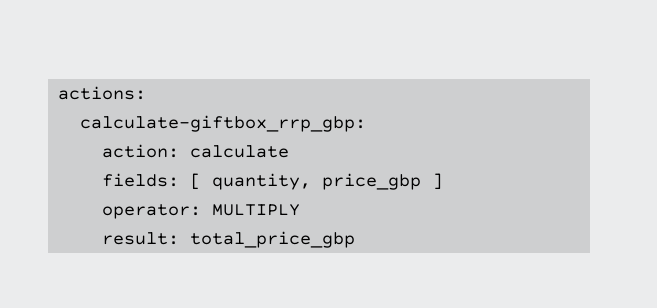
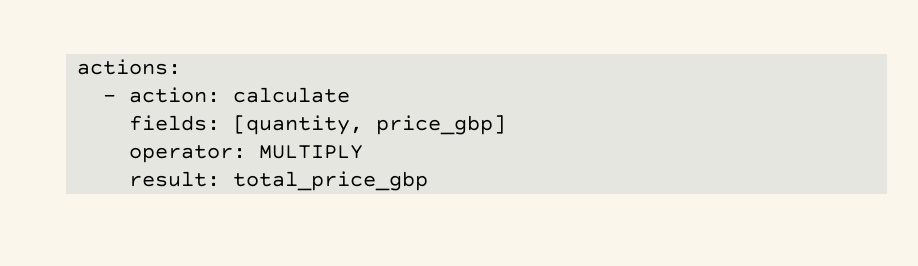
[79,115,366,132] calculate-giftbox_rrp_gbp: // -> [102,94,116,102] -
[189,173,443,190] [ quantity, price_gbp ] -> [232,115,506,135] [quantity, price_gbp]

